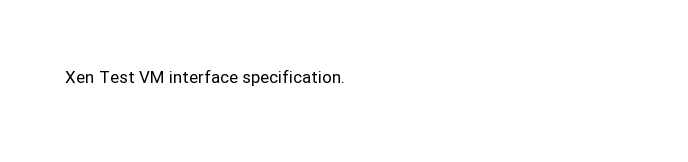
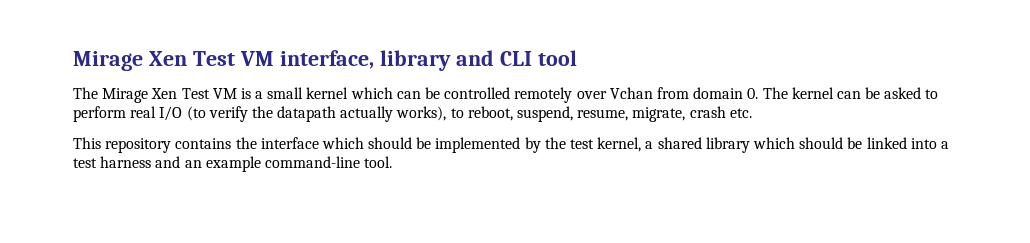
[65,69,346,86] Xen Test VM interface specification. -> [73,50,577,71] [73,87,939,103] [73,106,752,122] [73,137,949,153] [73,156,393,172] Mirage Xen Test VM interface, library and CLI tool // The Mirage Xen Test VM is a small kernel which can be controlled remotely over Vchan from domain 0. The kernel can be asked to perform real I/O (to verify the datapath actually works), to reboot, suspend, resume, migrate, crash etc. // This repository contains the interface which should be implemented by the test kernel, a shared library which should be linked into a test harness and an example command-line tool.

